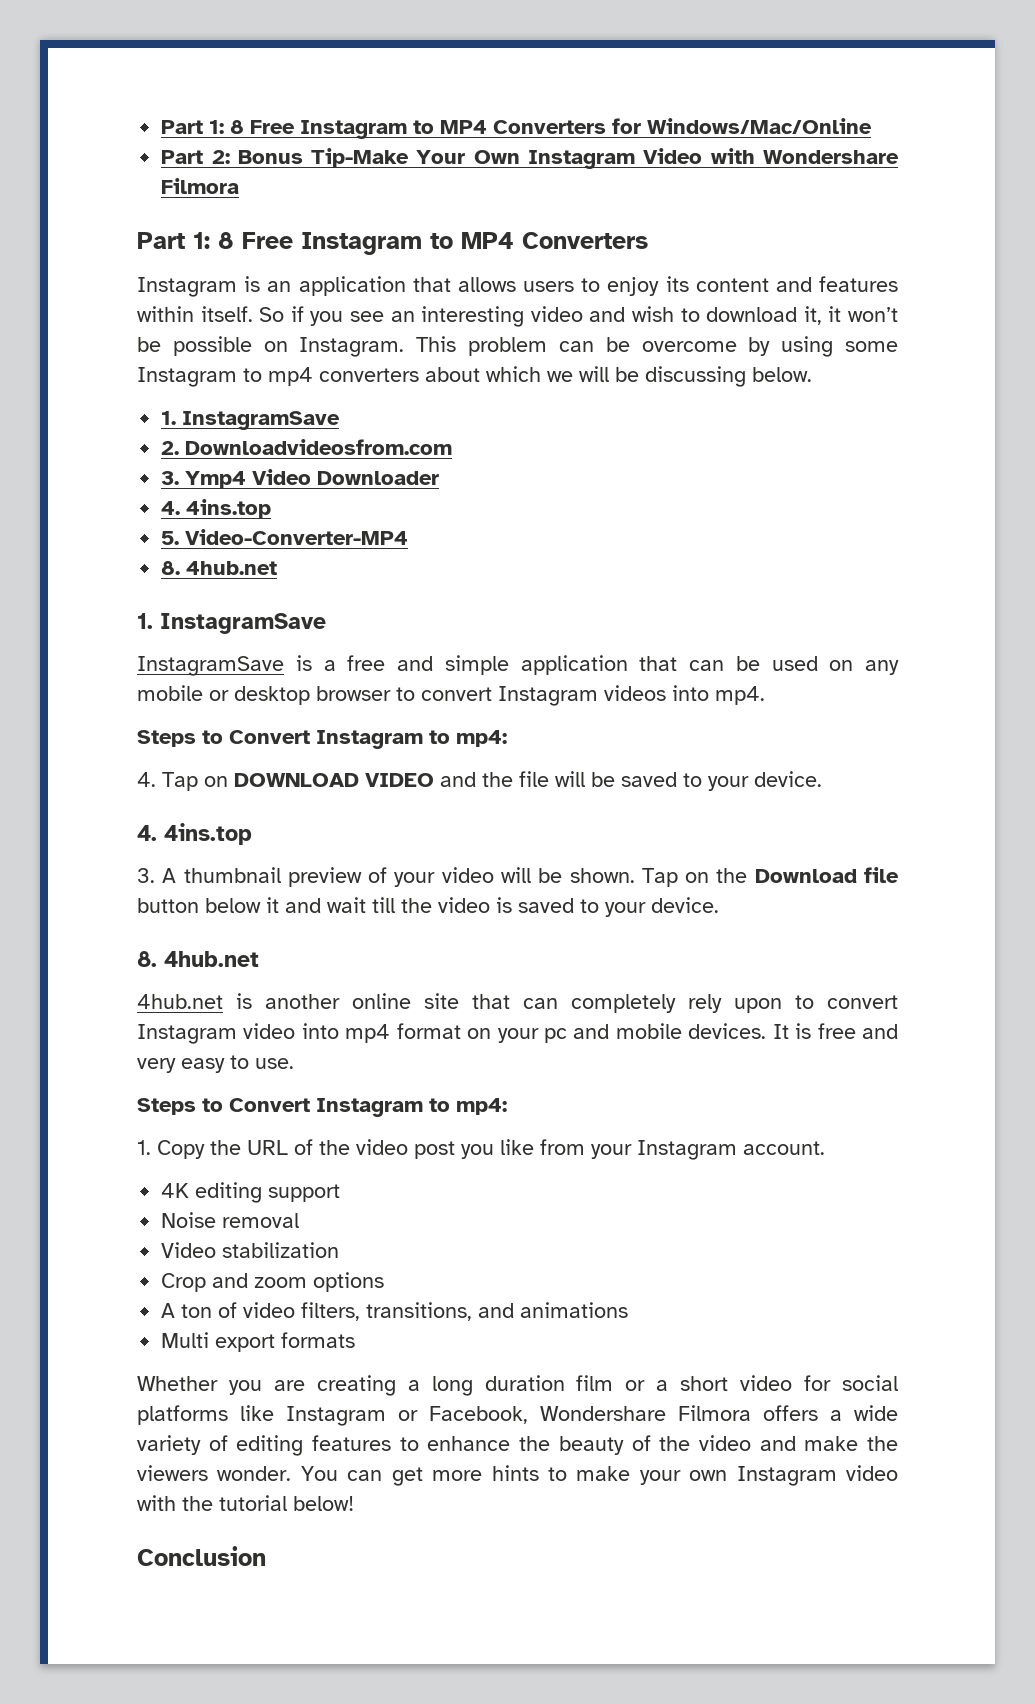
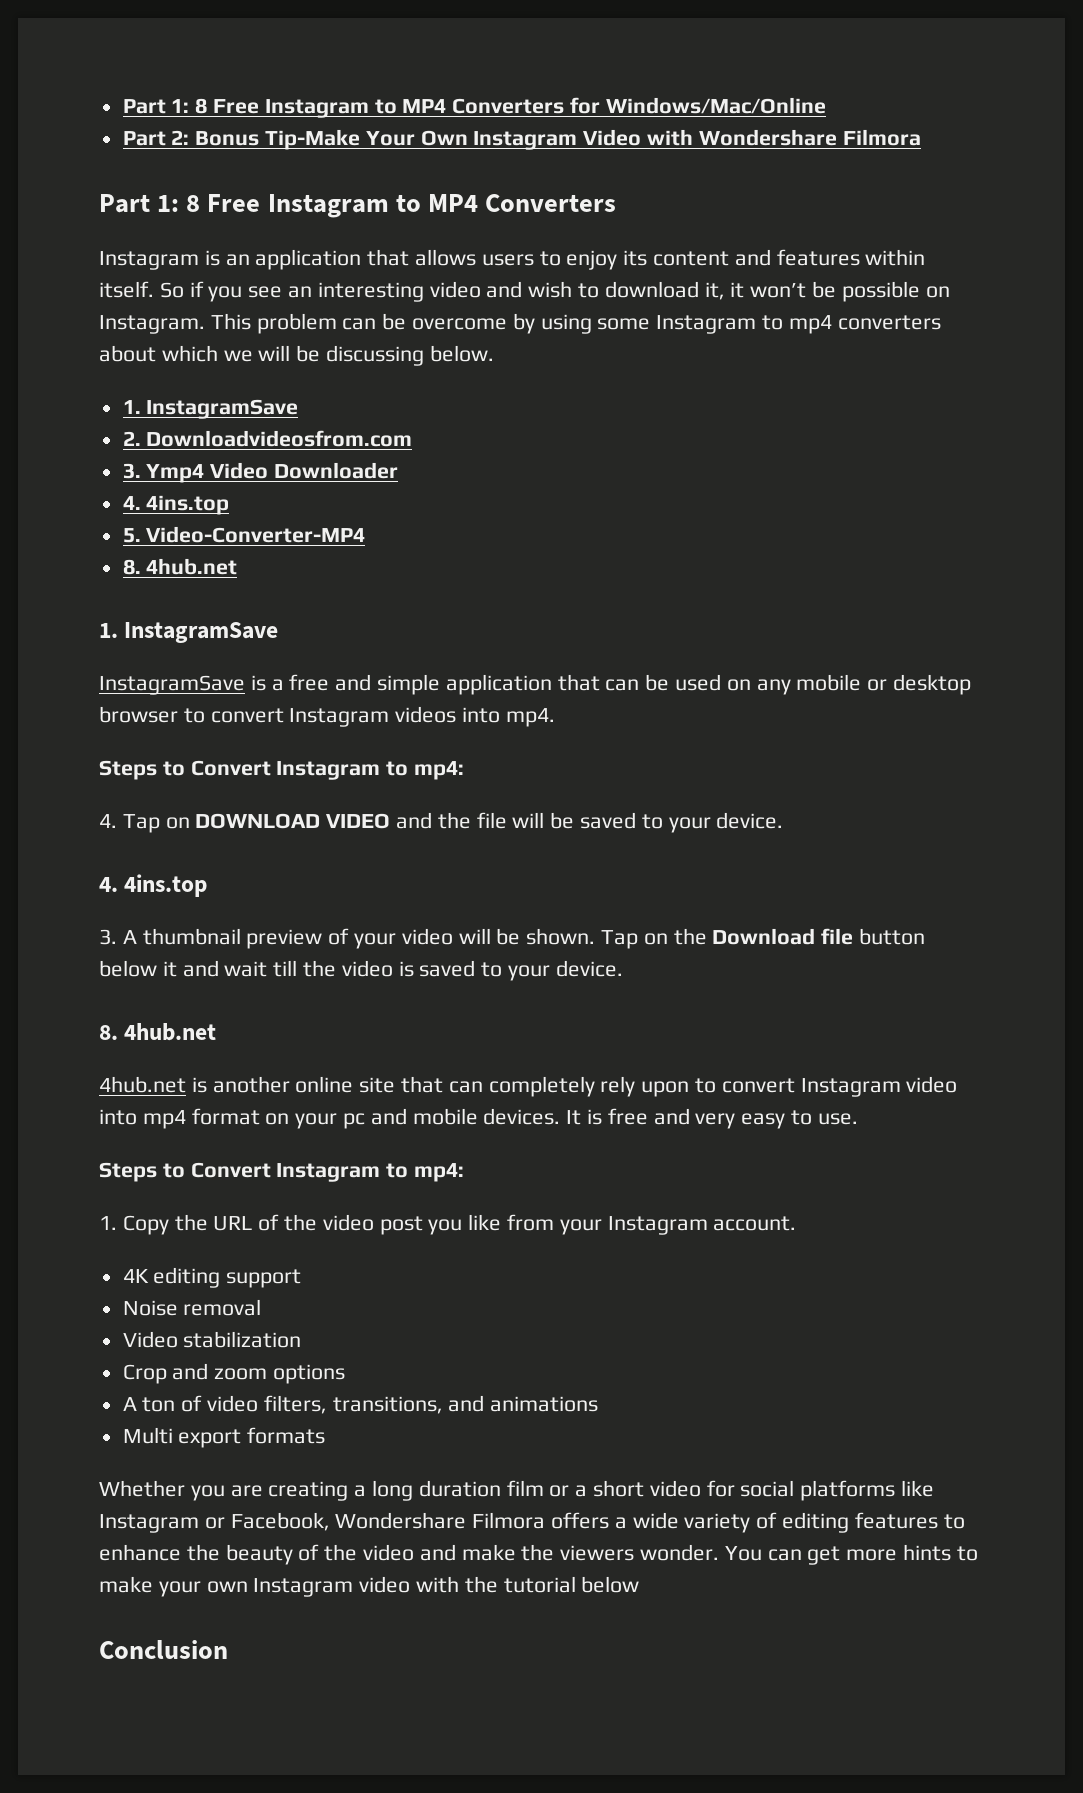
[293,1496,354,1511] below! -> [581,1576,640,1593] below

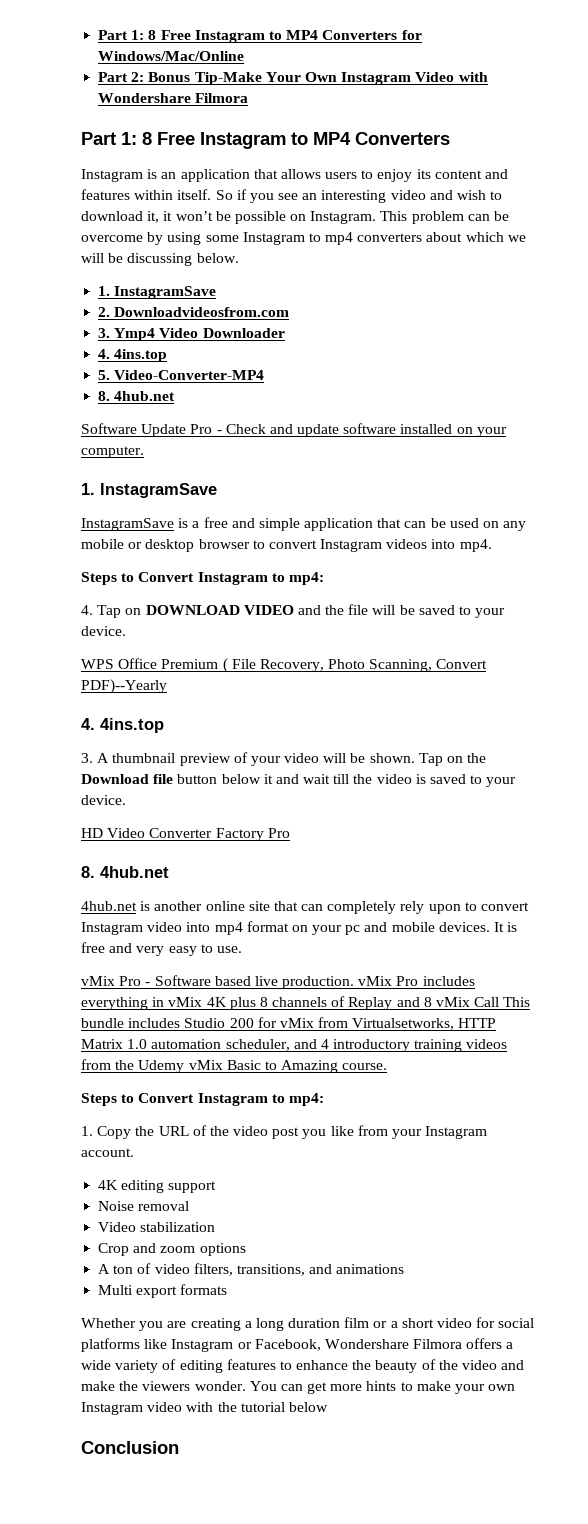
(238, 566) none -> [81,423,507,437] [81,446,144,458] // Software Update Pro - Check and update software installed on your computer.
(784, 820) none -> [81,658,488,673] [81,679,167,694] // WPS Office Premium ( File Recovery, Photo Scanning, Convert PDF)--Yearly
(623, 968) none -> [81,828,290,841] // HD Video Converter Factory Pro
(858, 1119) none -> [81,975,475,989] [81,996,531,1010] [81,1017,497,1030] [81,1039,508,1052] [81,1059,388,1073] // vMix Pro - Software based live production. vMix Pro includes everything in vMix 4K plus 8 channels of Replay and 8 vMix Call This bundle includes Studio 200 for vMix from Virtualsetworks, HTTP Matrix 1.0 automation scheduler, and 4 introductory training videos from the Udemy vMix Basic to Amazing course.

